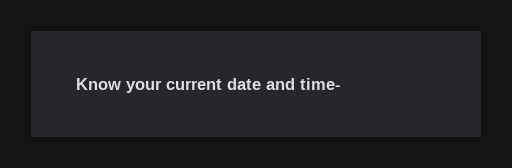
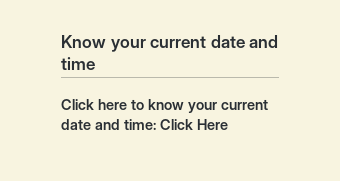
[300,78,341,90] time- -> [61,57,95,70] [61,99,268,113] [61,119,228,130] time // Click here to know your current date and time: Click Here

